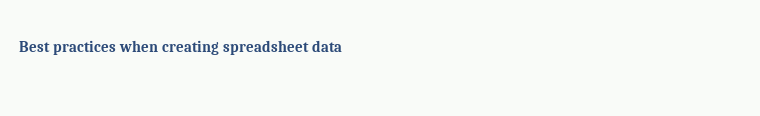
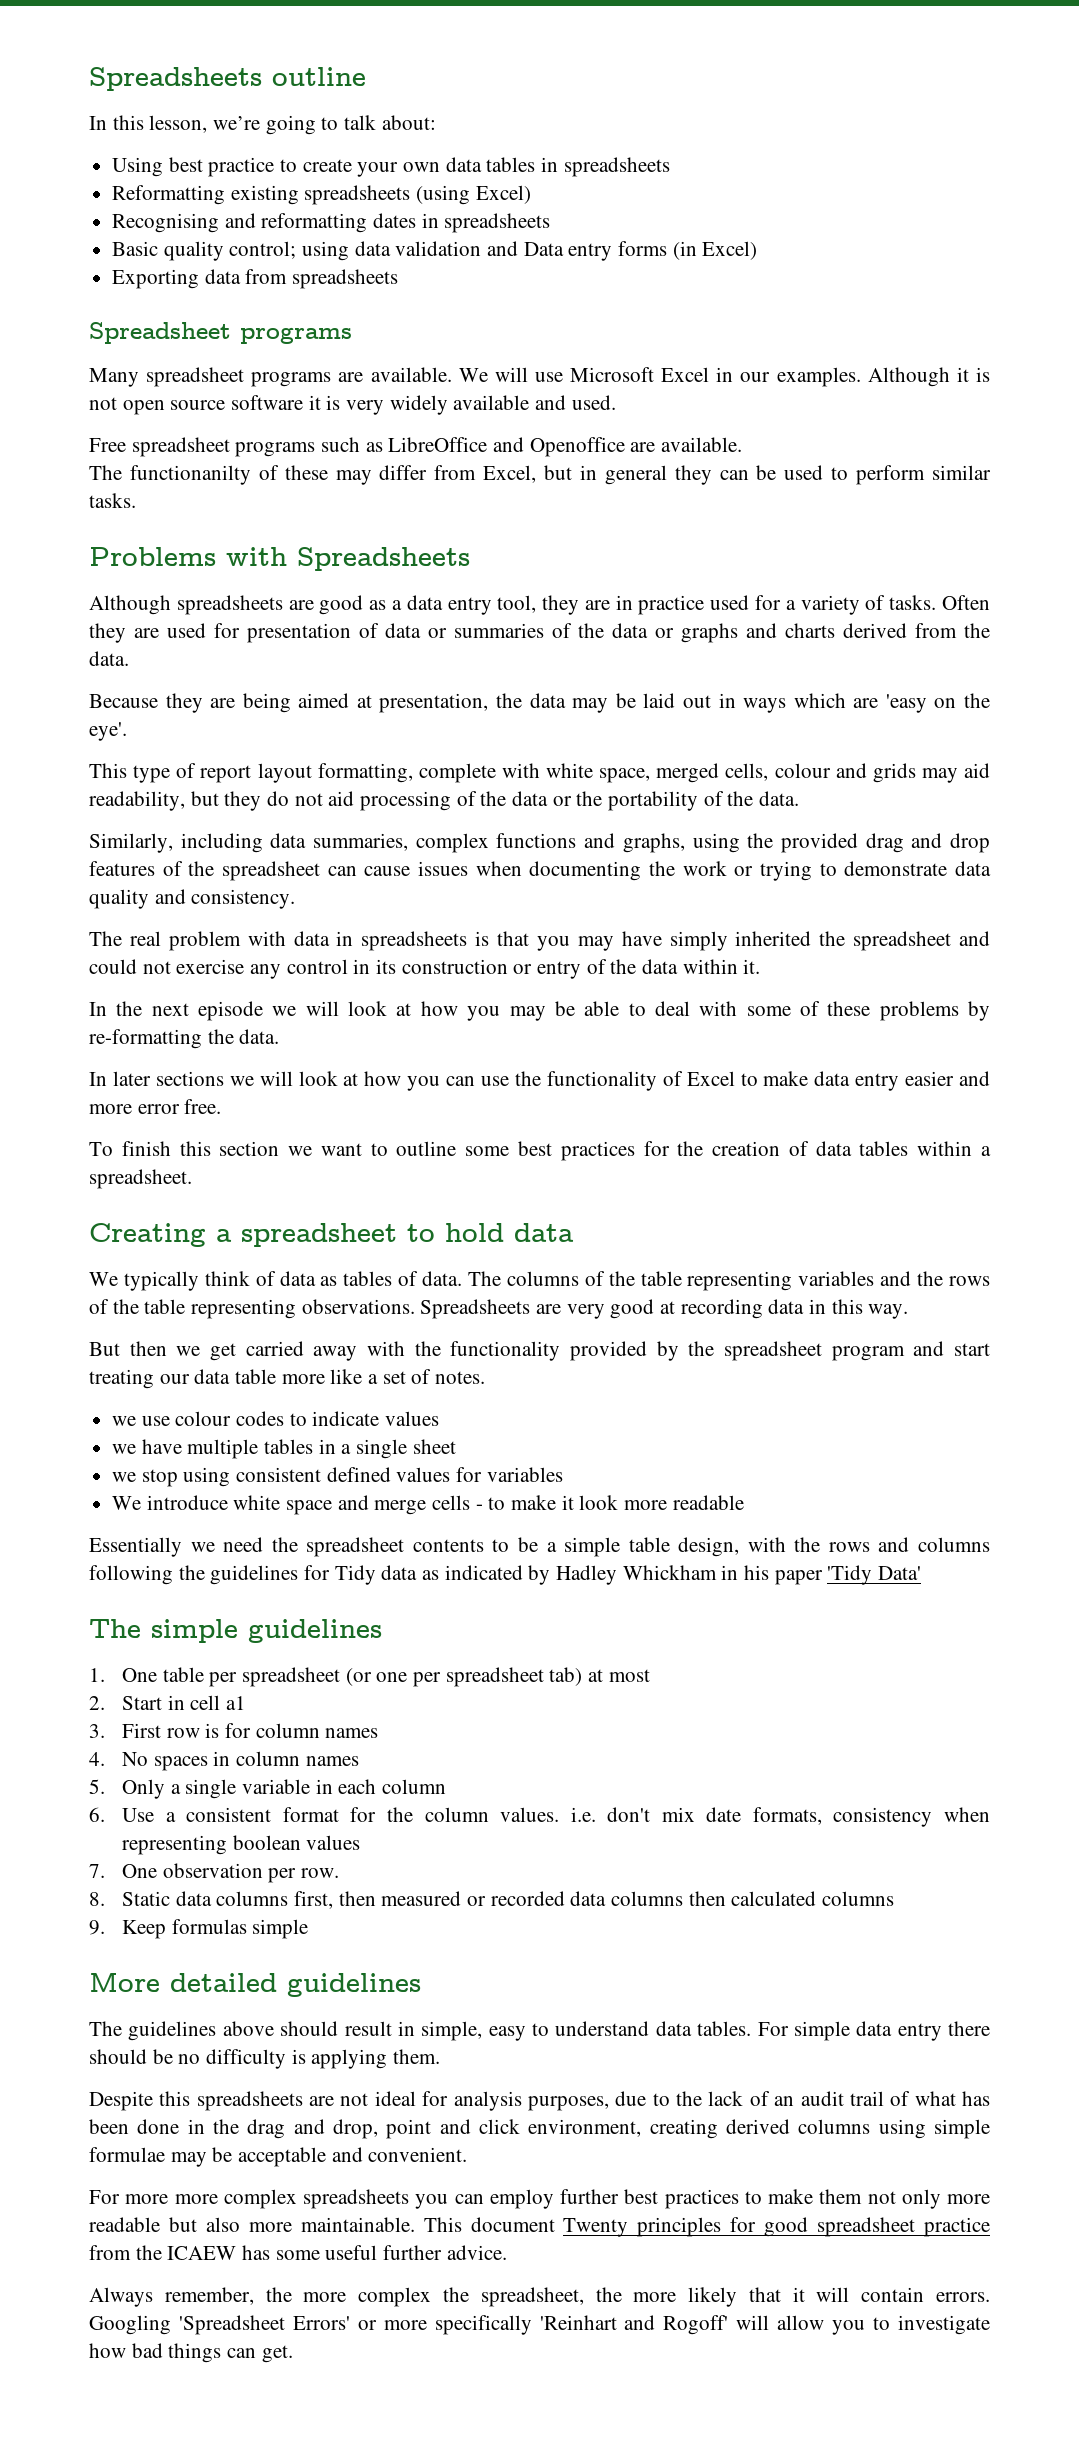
[19,40,342,55] Best practices when creating spreadsheet data -> [89,67,366,91] [89,115,436,135] [112,157,670,177] [112,185,531,205] [112,213,551,233] [112,241,758,261] [112,269,399,289] [89,322,352,344] [89,367,990,387] [89,395,616,415] [89,437,743,457] [89,465,991,485] [89,493,136,508] [89,547,470,571] [89,595,990,615] [89,623,990,643] [89,651,129,666] [89,693,990,713] [89,722,127,741] [89,763,990,783] [89,791,800,811] [89,833,991,853] [89,861,991,881] [89,889,296,909] [89,931,990,951] [89,959,761,979] [89,1001,991,1021] [89,1029,280,1049] [89,1071,990,1091] [89,1099,222,1114] [89,1141,992,1161] [89,1169,192,1189] [89,1223,574,1247] [89,1271,991,1291] [89,1299,909,1319] [89,1341,990,1361] [89,1369,486,1389] [112,1411,440,1426] [112,1439,456,1459] [112,1467,563,1487] [112,1495,744,1515] [89,1537,990,1557] [89,1565,922,1585] [89,1619,382,1643] [89,1667,650,1687] [89,1695,247,1710] [89,1723,379,1738] [89,1751,359,1771] [89,1779,447,1799] [89,1807,990,1827] [122,1835,361,1855] [89,1863,340,1883] [89,1891,895,1909] [89,1919,309,1939] [89,1973,421,1997] [89,2021,990,2041] [89,2049,441,2069] [89,2091,990,2111] [89,2119,991,2139] [89,2147,468,2167] [89,2189,990,2209] [89,2217,990,2237] [89,2245,507,2260] [89,2287,991,2307] [89,2315,990,2335] [89,2343,293,2363] Spreadsheets outline // In this lesson, we’re going to talk about: // Using best practice to create your own data tables in spreadsheets // Reformatting existing spreadsheets (using Excel) // Recognising and reformatting dates in spreadsheets // Basic quality control; using data validation and Data entry forms (in Excel) // Exporting data from spreadsheets // Spreadsheet programs // Many spreadsheet programs are available. We will use Microsoft Excel in our examples. Although it is not open source software it is very widely available and used. // Free spreadsheet programs such as LibreOffice and Openoffice are available. // The functionanilty of these may differ from Excel, but in general they can be used to perform similar tasks. // Problems with Spreadsheets // Although spreadsheets are good as a data entry tool, they are in practice used for a variety of tasks. Often they are used for presentation of data or summaries of the data or graphs and charts derived from the data. // Because they are being aimed at presentation, the data may be laid out in ways which are 'easy on the eye'. // This type of report layout formatting, complete with white space, merged cells, colour and grids may aid readability, but they do not aid processing of the data or the portability of the data. // Similarly, including data summaries, complex functions and graphs, using the provided drag and drop features of the spreadsheet can cause issues when documenting the work or trying to demonstrate data quality and consistency. // The real problem with data in spreadsheets is that you may have simply inherited the spreadsheet and could not exercise any control in its construction or entry of the data within it. // In the next episode we will look at how you may be able to deal with some of these problems by re-formatting the data. // In later sections we will look at how you can use the functionality of Excel to make data entry easier and more error free. // To finish this section we want to outline some best practices for the creation of data tables within a spreadsheet. // Creating a spreadsheet to hold data // We typically think of data as tables of data. The columns of the table representing variables and the rows of the table representing observations. Spreadsheets are very good at recording data in this way. // But then we get carried away with the functionality provided by the spreadsheet program and start treating our data table more like a set of notes. // we use colour codes to indicate values // we have multiple tables in a single sheet // we stop using consistent defined values for variables // We introduce white space and merge cells - to make it look more readable // Essentially we need the spreadsheet contents to be a simple table design, with the rows and columns following the guidelines for Tidy data as indicated by Hadley Whickham in his paper 'Tidy Data' // The simple guidelines // 1. One table per spreadsheet (or one per spreadsheet tab) at most // 2. Start in cell a1 // 3. First row is for column names // 4. No spaces in column names // 5. Only a single variable in each column // 6. Use a consistent format for the column values. i.e. don't mix date formats, consistency when representing boolean values // 7. One observation per row. // 8. Static data columns first, then measured or recorded data columns then calculated columns // 9. Keep formulas simple // More detailed guidelines // The guidelines above should result in simple, easy to understand data tables. For simple data entry there should be no difficulty is applying them. // Despite this spreadsheets are not ideal for analysis purposes, due to the lack of an audit trail of what has been done in the drag and drop, point and click environment, creating derived columns using simple formulae may be acceptable and convenient. // For more more complex spreadsheets you can employ further best practices to make them not only more readable but also more maintainable. This document Twenty principles for good spreadsheet practice from the ICAEW has some useful further advice. // Always remember, the more complex the spreadsheet, the more likely that it will contain errors. Googling 'Spreadsheet Errors' or more specifically 'Reinhart and Rogoff' will allow you to investigate how bad things can get.

